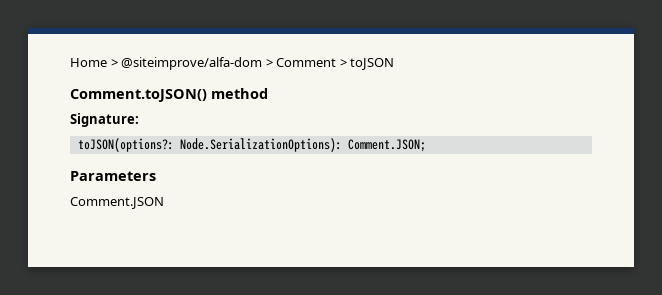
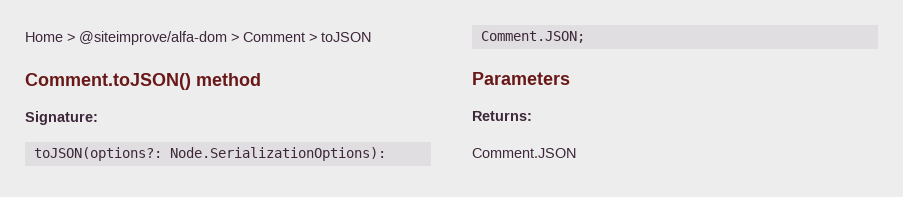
(156, 176) none -> [472,111,532,121] // Returns:

